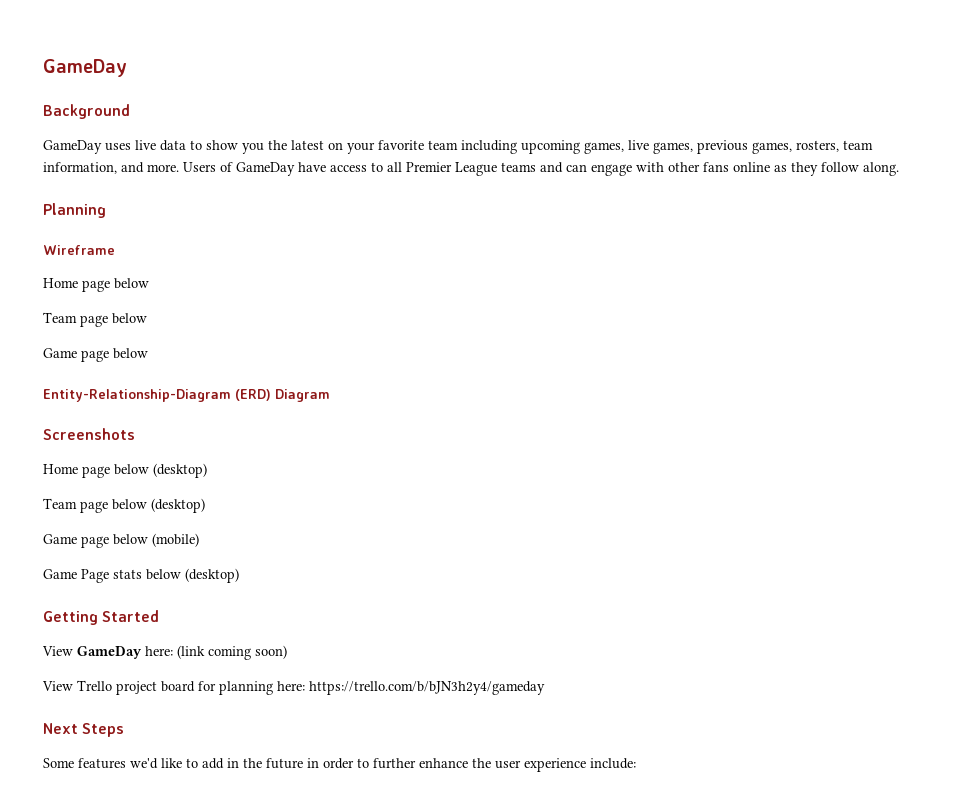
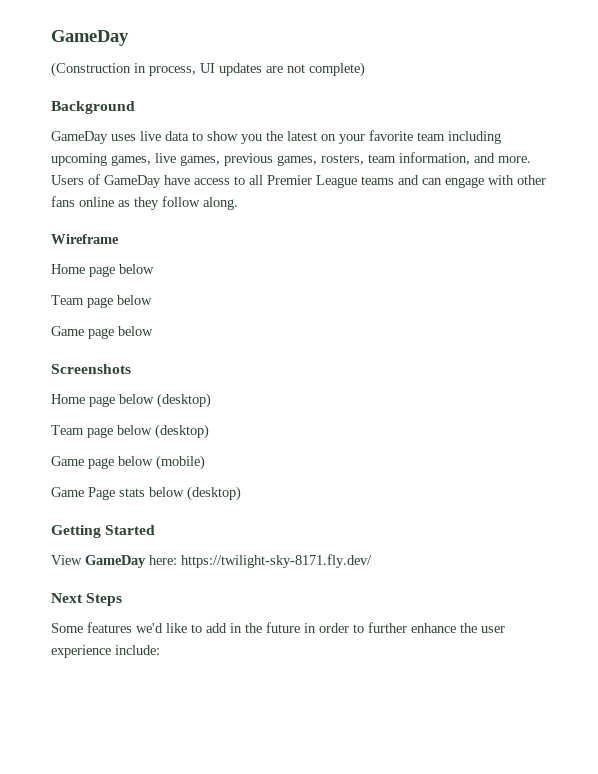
[43,59,127,77] GameDay -> [51,30,129,46] [51,62,365,77] GameDay // (Construction in process, UI updates are not complete)
[43,203,106,218] // Planning -> (238, 203) none
[43,389,330,402] // Entity-Relationship-Diagram (ERD) Diagram -> (153, 331) none
[177,645,287,660] [42,680,545,695] (link coming soon) // View Trello project board for planning here: https://trello.com/b/bJN3h2y4/gameday -> [181,554,372,568] https://twilight-sky-8171.fly.dev/

